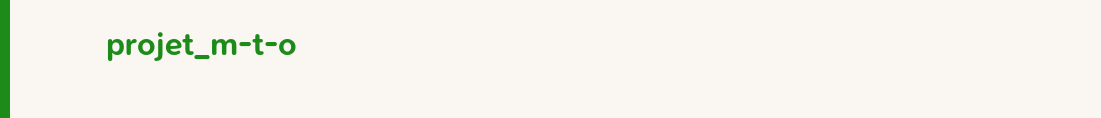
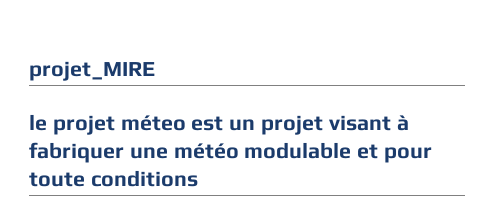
[106,32,297,62] projet_m-t-o -> [29,61,155,81] [29,114,409,135] [29,142,433,163] [29,170,198,187] projet_MIRE // le projet méteo est un projet visant à fabriquer une météo modulable et pour toute conditions

